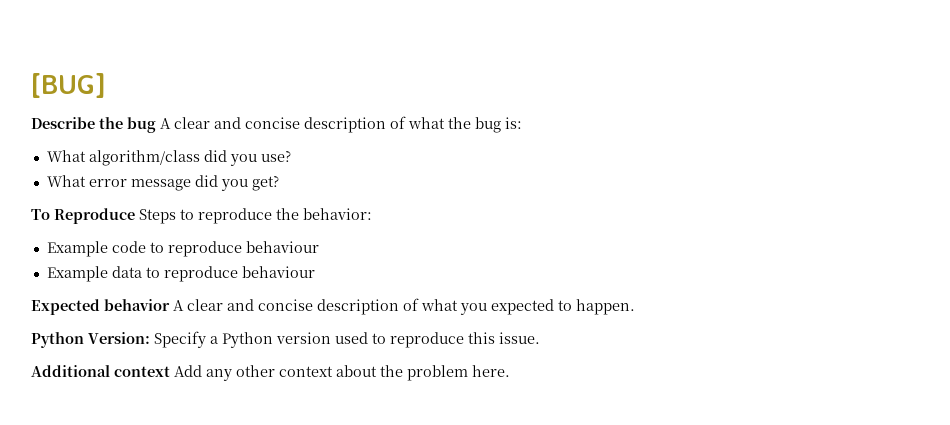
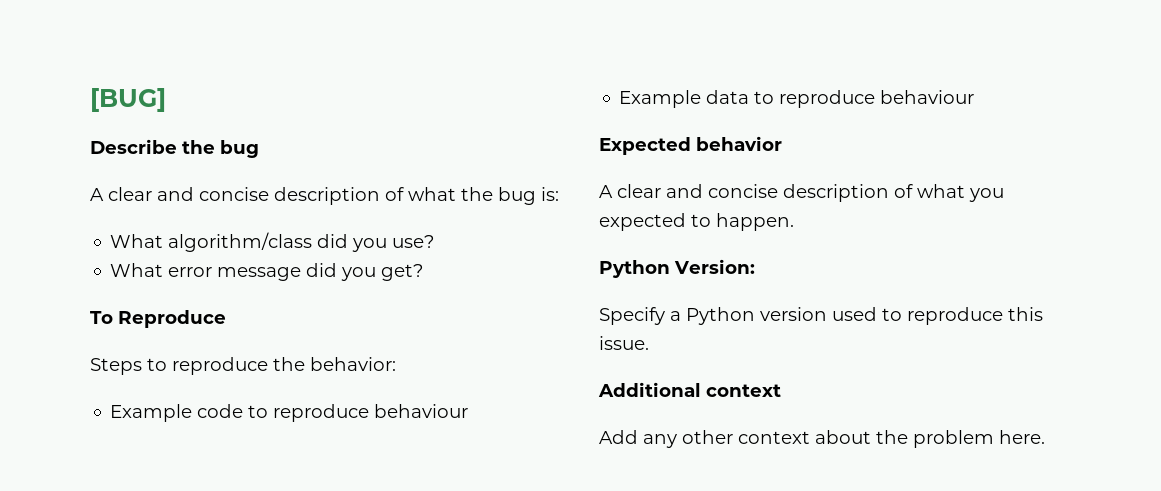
(156, 125) none -> (259, 149) //
(135, 216) none -> (226, 319) //
(170, 305) none -> (782, 143) //
(150, 338) none -> (755, 266) //
(170, 371) none -> (781, 390) //

